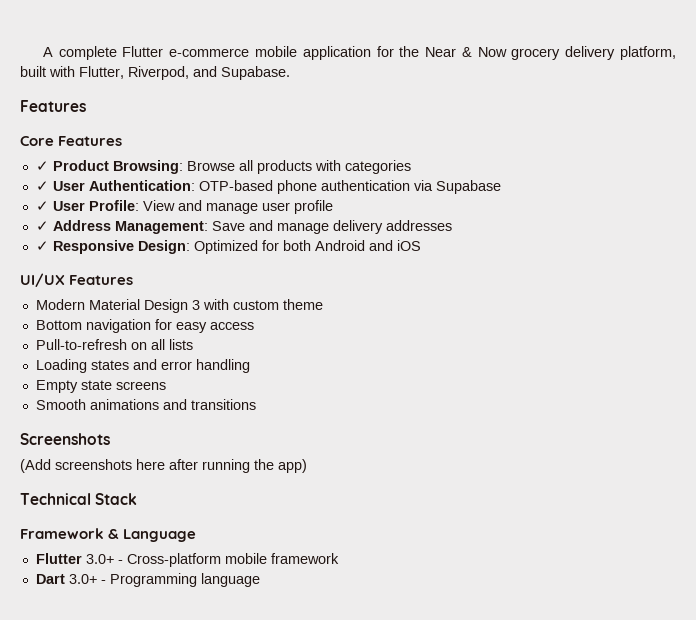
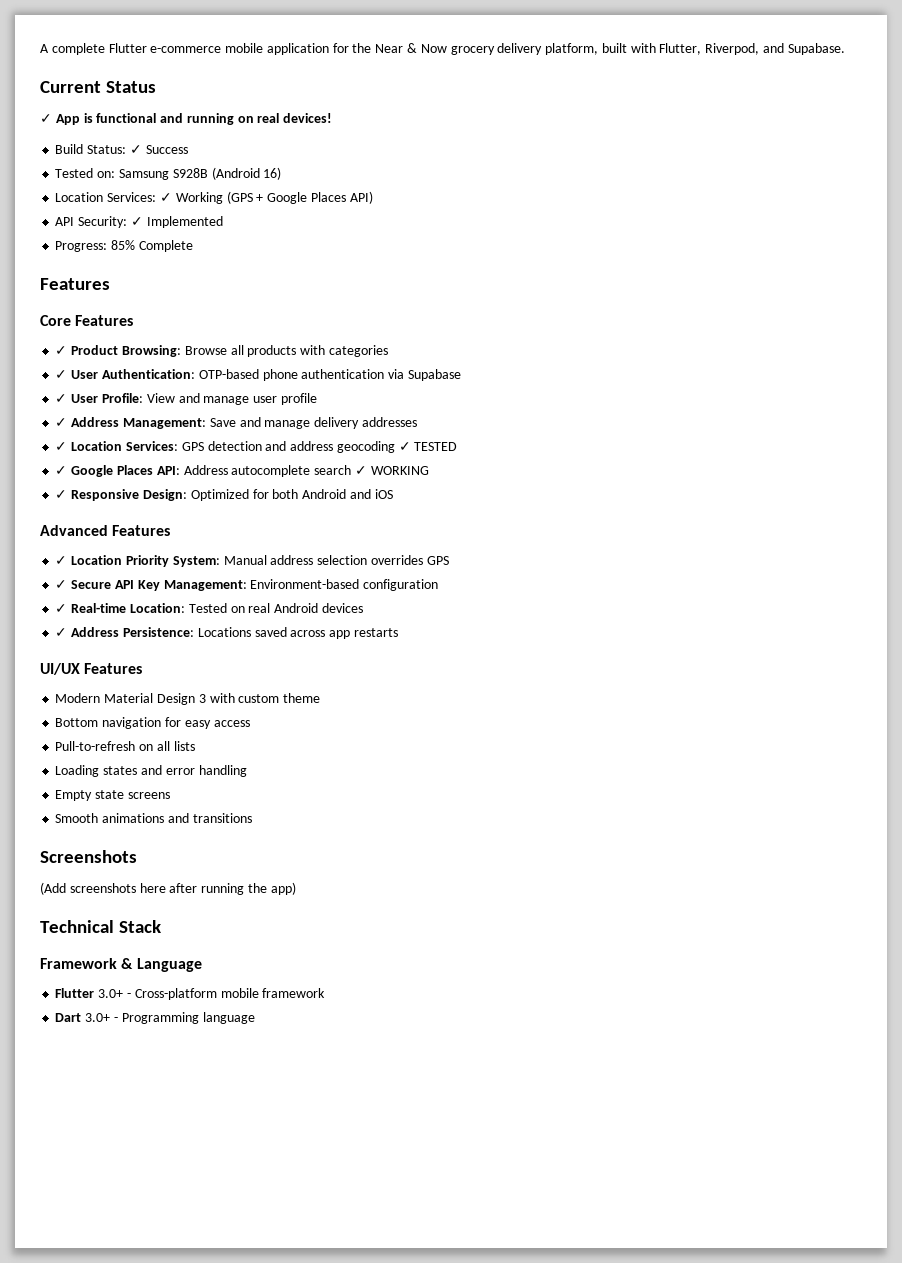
(290, 73) none -> [40,81,157,93] [40,113,333,125] [55,144,188,154] [55,167,282,180] [55,191,373,204] [55,216,223,228] [55,240,193,252] // Current Status // ✓ App is functional and running on real devices! // Build Status: ✓ Success // Tested on: Samsung S928B (Android 16) // Location Services: ✓ Working (GPS + Google Places API) // API Security: ✓ Implemented // Progress: 85% Complete
(452, 225) none -> [55,441,458,453] [55,465,429,477] // ✓ Location Services: GPS detection and address geocoding ✓ TESTED // ✓ Google Places API: Address autocomplete search ✓ WORKING
(421, 245) none -> [40,525,171,536] [55,555,449,567] [55,579,439,591] [55,603,363,613] [55,627,398,639] // Advanced Features // ✓ Location Priority System: Manual address selection overrides GPS // ✓ Secure API Key Management: Environment-based configuration // ✓ Real-time Location: Tested on real Android devices // ✓ Address Persistence: Locations saved across app restarts

